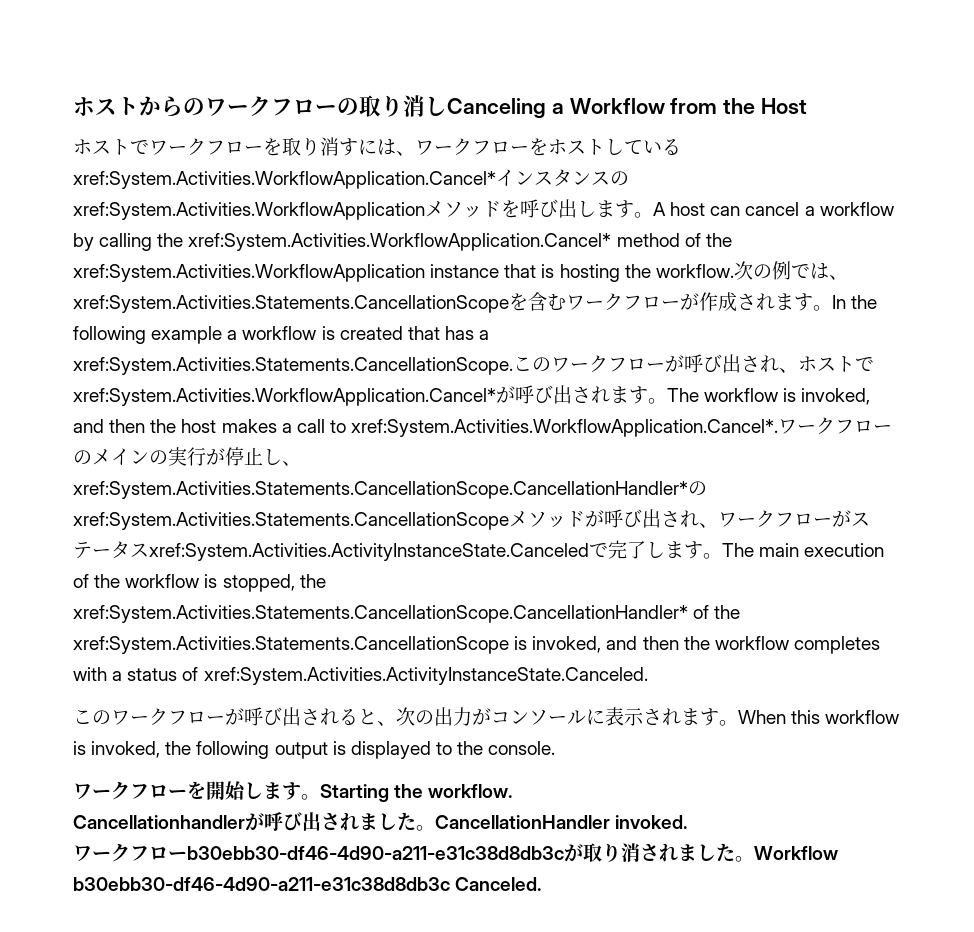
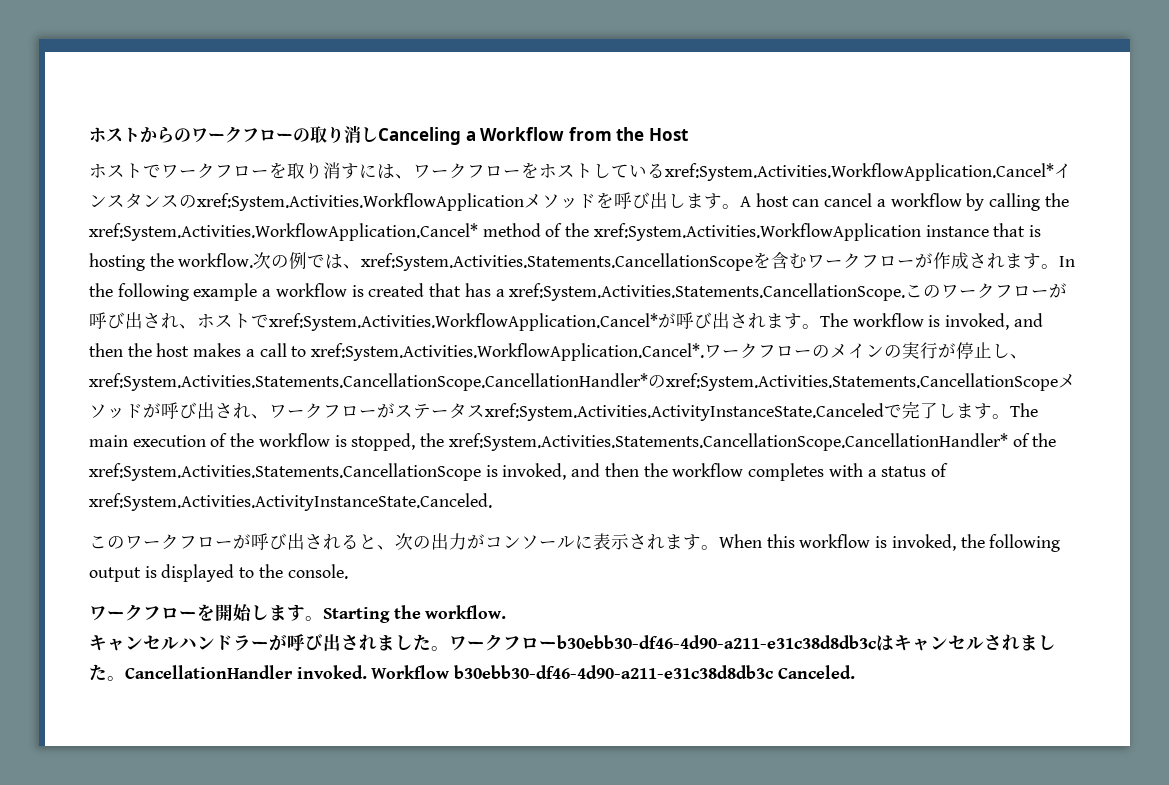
[73,815,245,829] Cancellationhandler -> [89,635,269,651] キャンセルハンドラー
[435,815,688,829] CancellationHandler invoked. // -> (449, 648) none
[564,843,754,862] が取り消されました。 -> [876,634,1056,651] [89,664,367,681] はキャンセルされました。CancellationHandler invoked.

